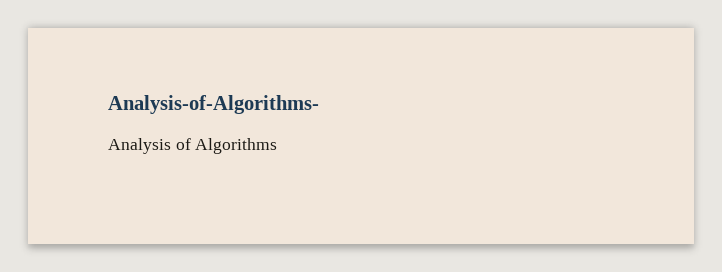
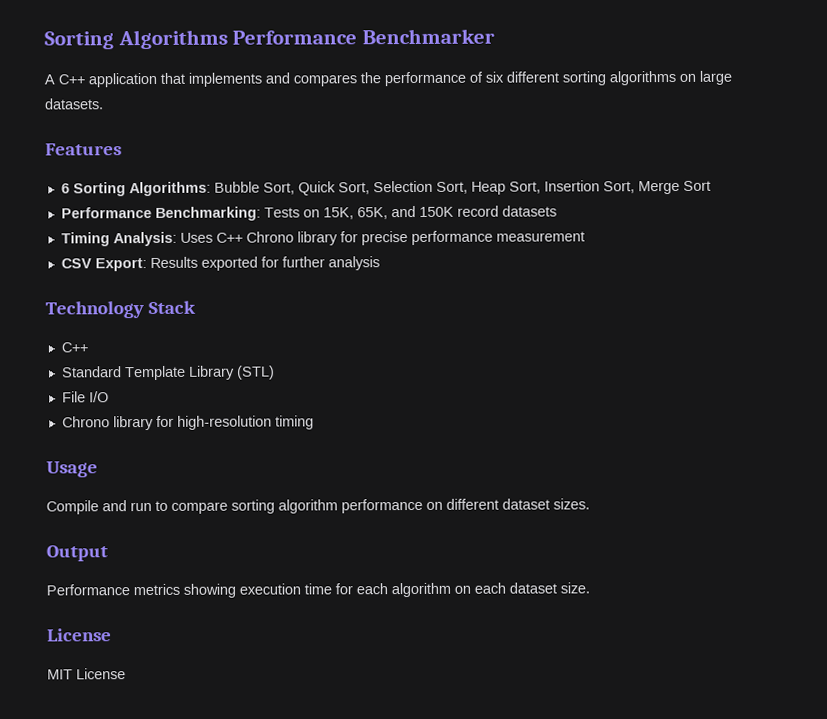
[108,95,319,114] [108,138,278,154] Analysis-of-Algorithms- // Analysis of Algorithms -> [44,28,495,50] [44,70,732,88] [44,98,104,110] [45,143,122,156] [60,180,711,197] [60,205,557,221] [60,230,585,247] [60,256,380,272] [45,300,196,319] [60,342,88,353] [61,365,275,381] [61,391,109,403] [61,415,314,431] [46,461,98,478] [46,498,590,515] [46,545,108,562] [46,582,590,598] [47,628,112,642] [47,668,126,680] Sorting Algorithms Performance Benchmarker // A C++ application that implements and compares the performance of six different sorting algorithms on large datasets. // Features // 6 Sorting Algorithms: Bubble Sort, Quick Sort, Selection Sort, Heap Sort, Insertion Sort, Merge Sort // Performance Benchmarking: Tests on 15K, 65K, and 150K record datasets // Timing Analysis: Uses C++ Chrono library for precise performance measurement // CSV Export: Results exported for further analysis // Technology Stack // C++ // Standard Template Library (STL) // File I/O // Chrono library for high-resolution timing // Usage // Compile and run to compare sorting algorithm performance on different dataset sizes. // Output // Performance metrics showing execution time for each algorithm on each dataset size. // License // MIT License

